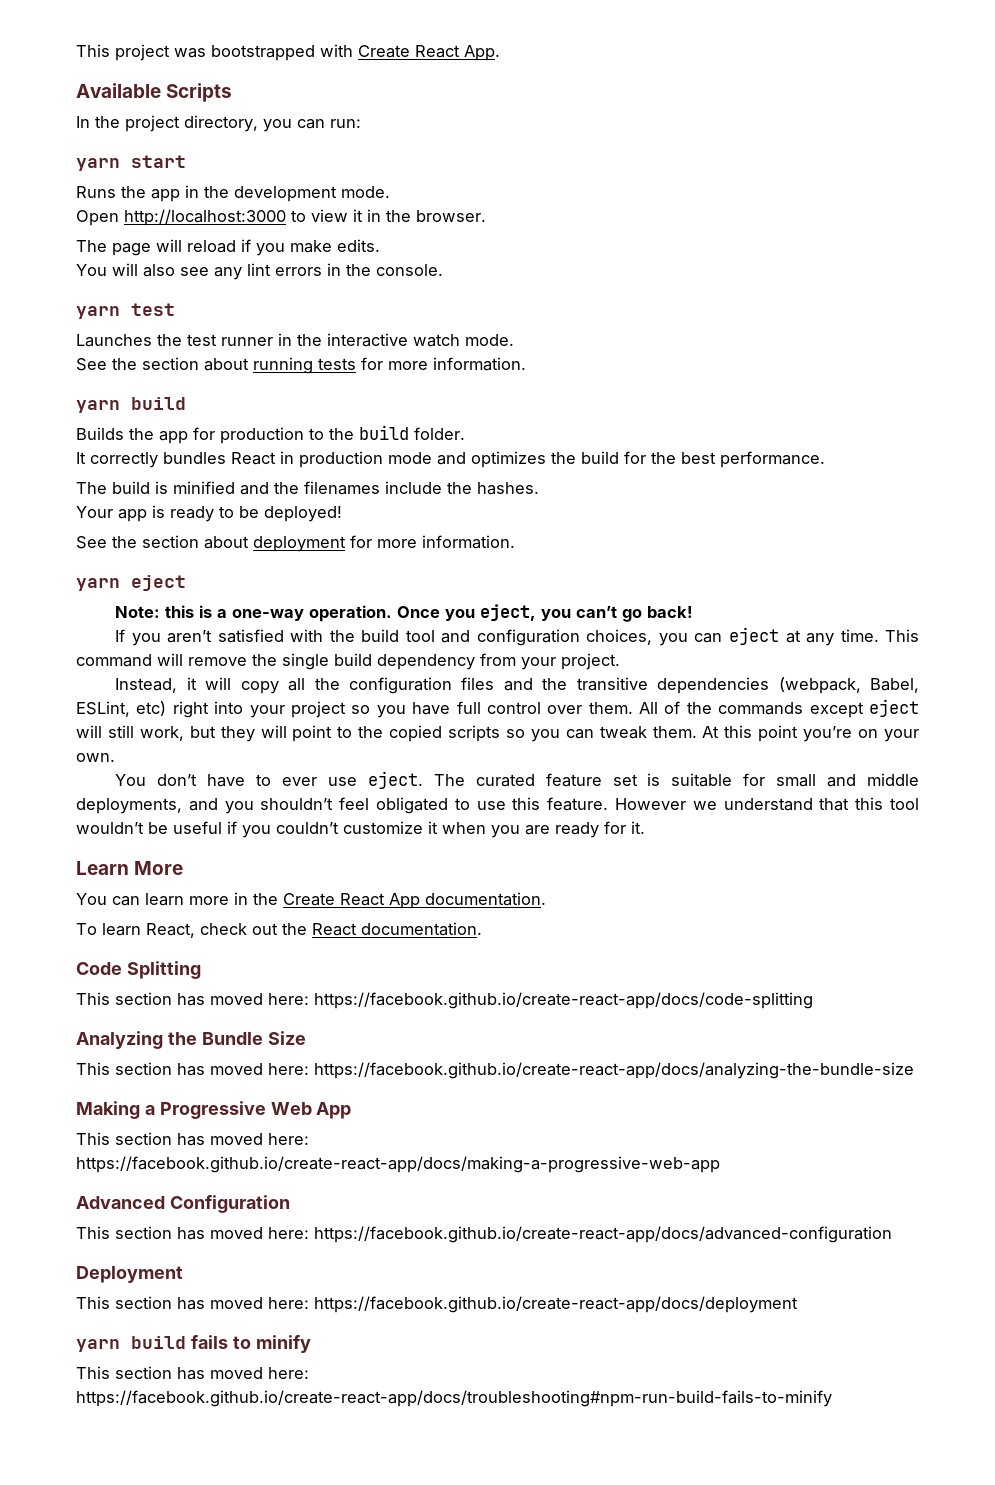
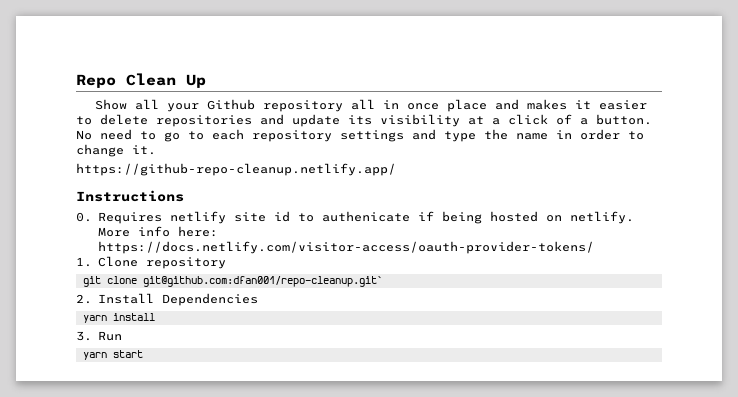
[76,44,500,61] [76,83,233,102] [76,115,361,132] [76,155,186,171] [76,185,390,202] [76,209,486,226] [76,239,380,256] [76,263,443,280] [76,303,175,319] [76,333,514,347] [76,357,526,374] [76,397,186,413] [76,425,465,444] [76,451,825,468] [76,481,539,495] [76,505,342,522] [76,535,515,552] [76,575,186,591] [115,604,694,622] [115,627,919,646] [76,653,620,670] [115,677,920,694] [76,699,920,718] [76,725,920,742] [76,753,115,762] [115,771,919,789] [76,797,919,814] [76,821,645,838] [76,861,184,875] [76,892,546,909] [76,922,482,938] [76,961,201,979] [76,992,813,1009] [76,1031,306,1049] [76,1062,914,1079] [76,1101,352,1119] [76,1132,309,1146] [76,1156,720,1173] [76,1195,290,1213] [76,1226,892,1243] [76,1266,183,1283] [76,1296,798,1313] [76,1335,311,1353] [76,1366,309,1380] [76,1390,832,1407] This project was bootstrapped with Create React App. // Available Scripts // In the project directory, you can run: // yarn start // Runs the app in the development mode. // Open http://localhost:3000 to view it in the browser. // The page will reload if you make edits. // You will also see any lint errors in the console. // yarn test // Launches the test runner in the interactive watch mode. // See the section about running tests for more information. // yarn build // Builds the app for production to the build folder. // It correctly bundles React in production mode and optimizes the build for the best performance. // The build is minified and the filenames include the hashes. // Your app is ready to be deployed! // See the section about deployment for more information. // yarn eject // Note: this is a one-way operation. Once you eject, you can’t go back! // If you aren’t satisfied with the build tool and configuration choices, you can eject at any time. This command will remove the single build dependency from your project. // Instead, it will copy all the configuration files and the transitive dependencies (webpack, Babel, ESLint, etc) right into your project so you have full control over them. All of the commands except eject will still work, but they will point to the copied scripts so you can tweak them. At this point you’re on your own. // You don’t have to ever use eject. The curated feature set is suitable for small and middle deployments, and you shouldn’t feel obligated to use this feature. However we understand that this tool wouldn’t be useful if you couldn’t customize it when you are ready for it. // Learn More // You can learn more in the Create React App documentation. // To learn React, check out the React documentation. // Code Splitting // This section has moved here: https://facebook.github.io/create-react-app/docs/code-splitting // Analyzing the Bundle Size // This section has moved here: https://facebook.github.io/create-react-app/docs/analyzing-the-bundle-size // Making a Progressive Web App // This section has moved here: https://facebook.github.io/create-react-app/docs/making-a-progressive-web-app // Advanced Configuration // This section has moved here: https://facebook.github.io/create-react-app/docs/advanced-configuration // Deployment // This section has moved here: https://facebook.github.io/create-react-app/docs/deployment // yarn build fails to minify // This section has moved here: https://facebook.github.io/create-react-app/docs/troubleshooting#npm-run-build-fails-to-minify -> [76,73,206,88] [95,99,648,112] [76,114,652,127] [76,129,644,142] [76,144,156,157] [76,163,396,176] [76,190,184,202] [76,211,634,224] [97,226,218,237] [97,241,594,254] [76,256,226,269] [82,276,383,287] [76,293,258,306] [82,313,155,323] [76,331,122,341] [82,350,143,360] Repo Clean Up // Show all your Github repository all in once place and makes it easier to delete repositories and update its visibility at a click of a button. No need to go to each repository settings and type the name in order to change it. // https://github-repo-cleanup.netlify.app/ // Instructions // 0. Requires netlify site id to authenicate if being hosted on netlify. More info here: https://docs.netlify.com/visitor-access/oauth-provider-tokens/ // 1. Clone repository // git clone git@github.com:dfan001/repo-cleanup.git` // 2. Install Dependencies // yarn install // 3. Run // yarn start

